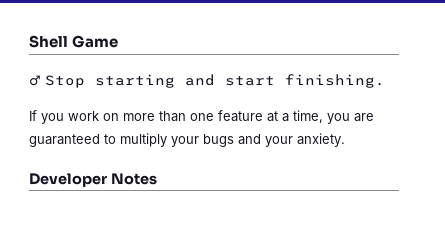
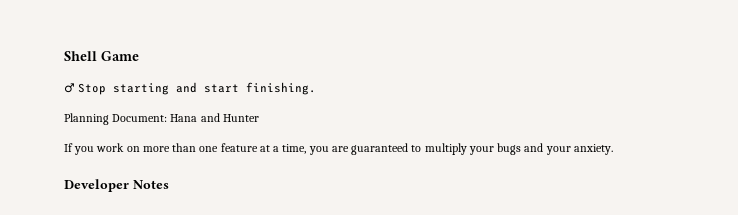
(385, 81) none -> [64,113,259,125] // Planning Document: Hana and Hunter

